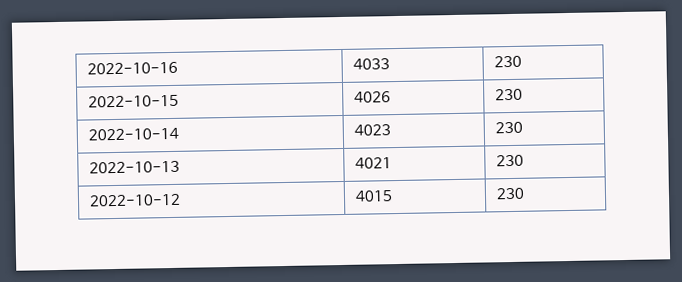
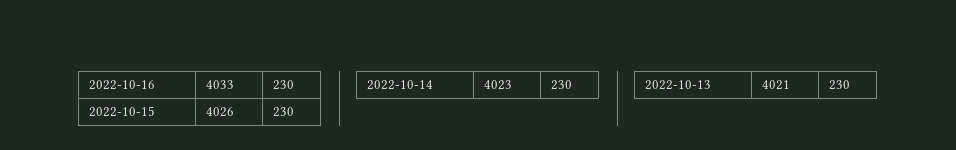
[88,193,181,207] [354,190,393,202] [495,187,525,200] // 2022-10-12 | 4015 | 230 -> (851, 85) none

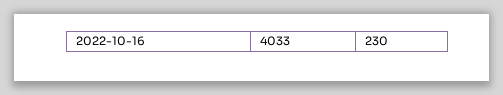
[89,106,156,117] [206,107,235,117] [273,107,295,117] [367,80,434,90] [484,80,513,90] [551,80,573,90] [645,80,712,90] [762,80,791,90] [829,80,851,90] // 2022-10-15 | 4026 | 230 // 2022-10-14 | 4023 | 230 // 2022-10-13 | 4021 | 230 -> (389, 41) none

